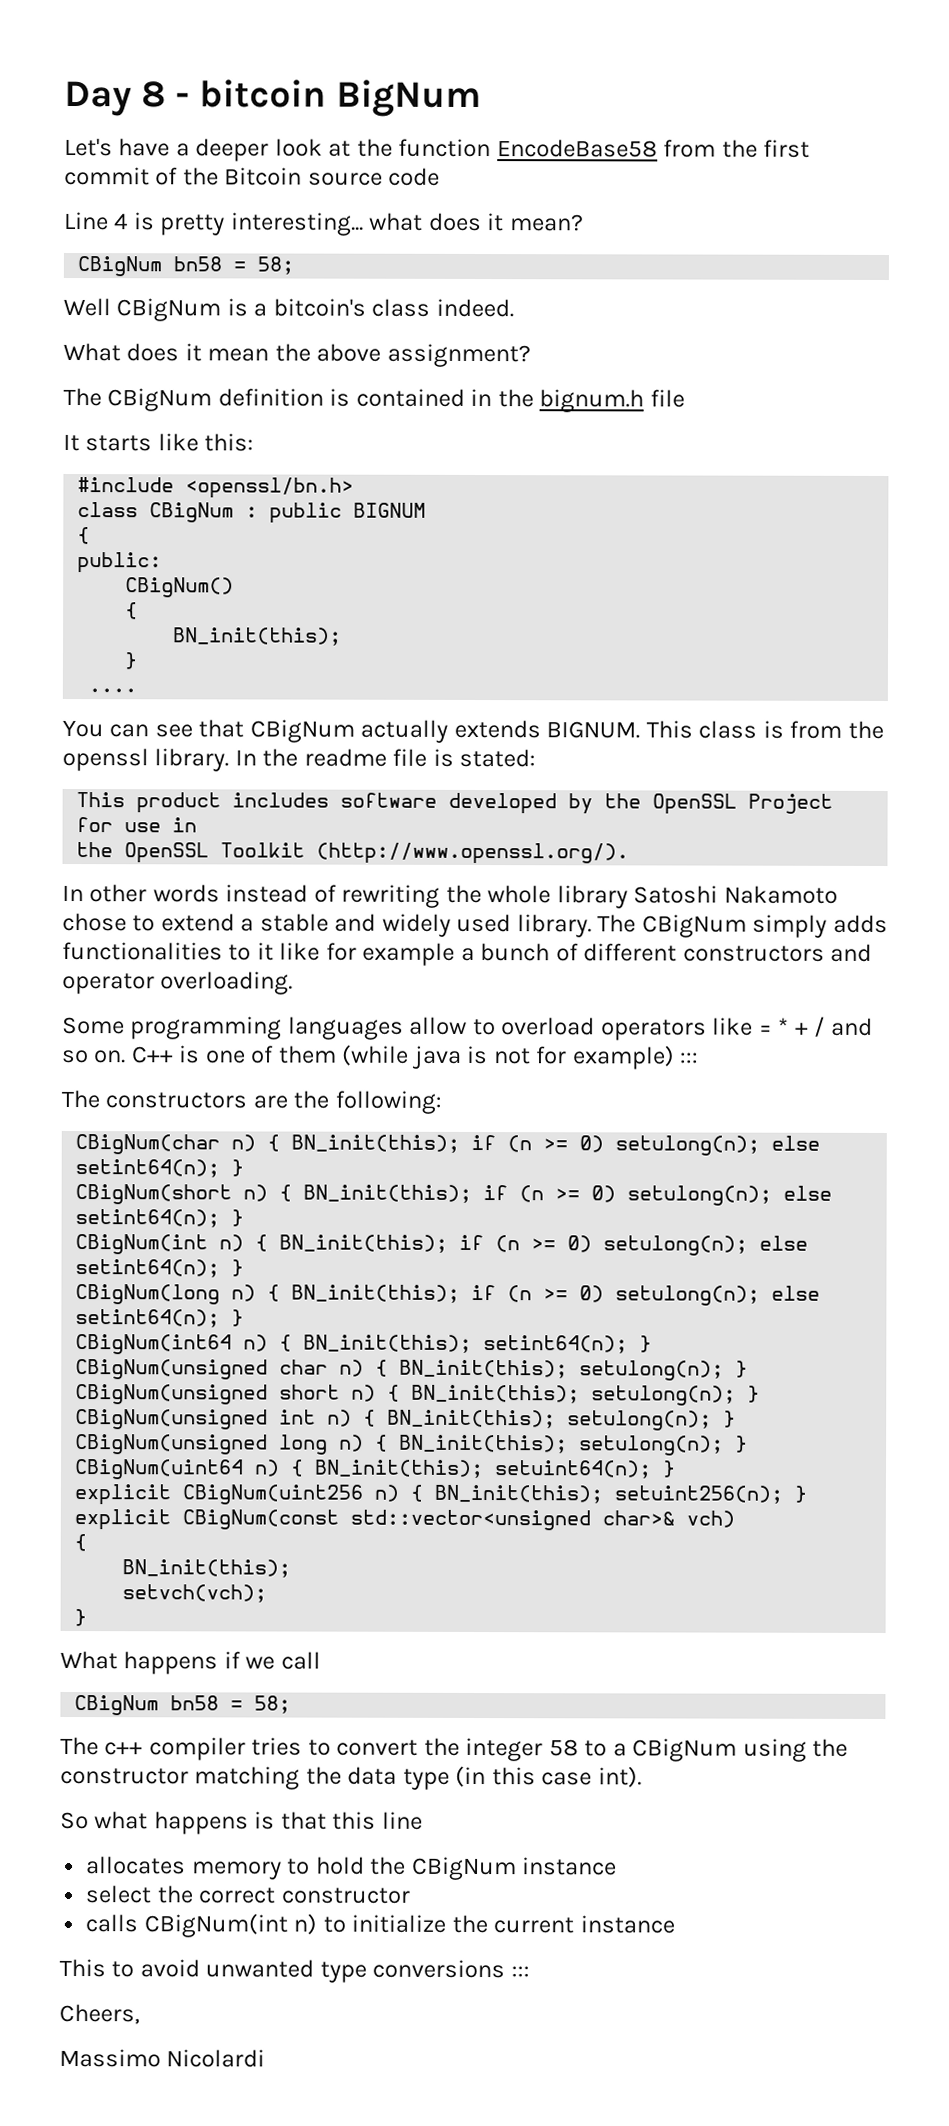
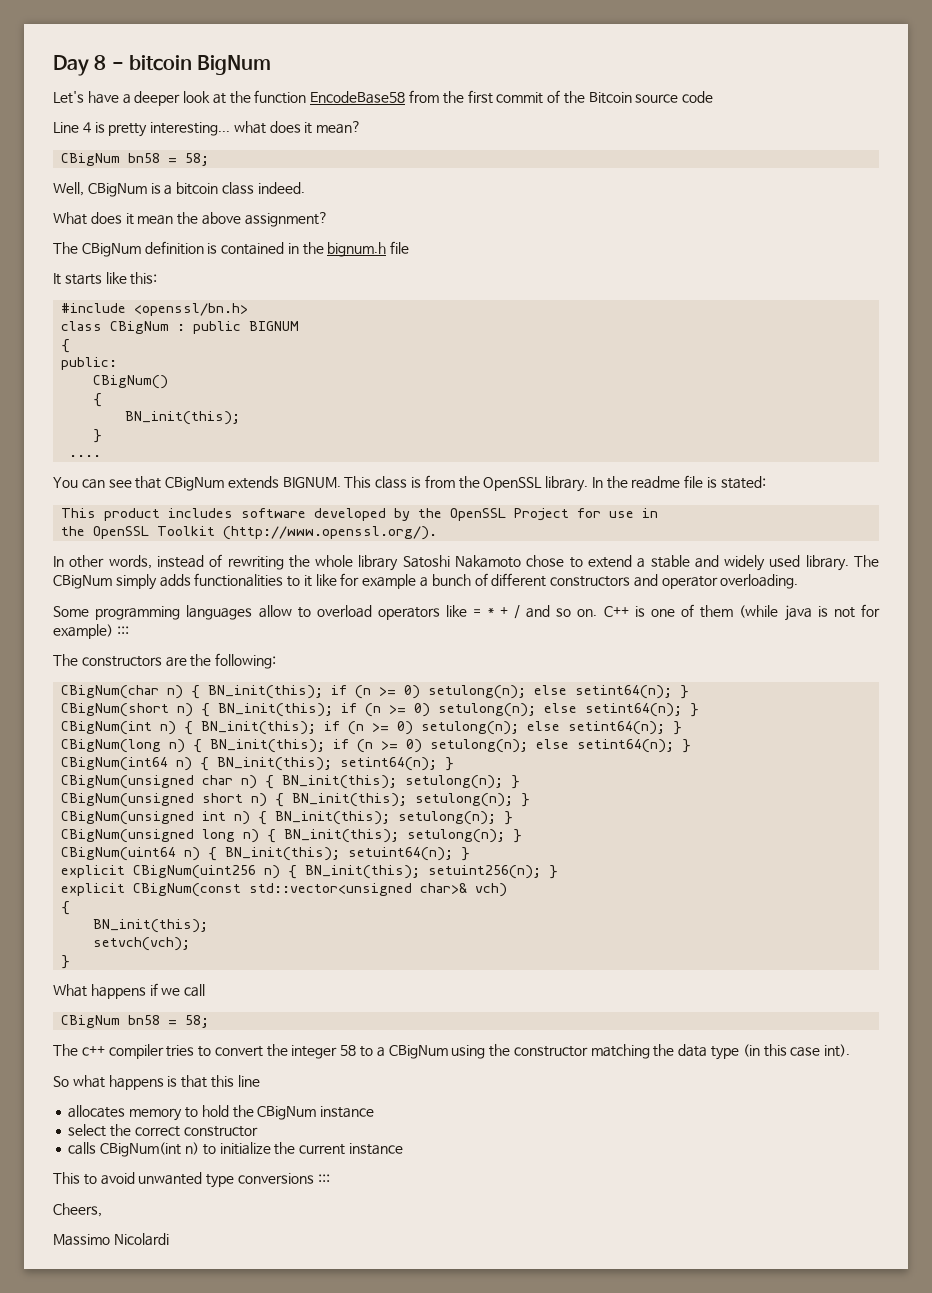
[63,297,111,317] Well -> [53,182,84,196] Well,
[272,298,366,317] bitcoin's -> [176,182,219,195] bitcoin
[360,719,449,743] actually -> (225, 484) none
[62,747,149,772] openssl -> [483,477,543,491] OpenSSL
[152,884,220,903] words -> [108,555,152,569] words,

